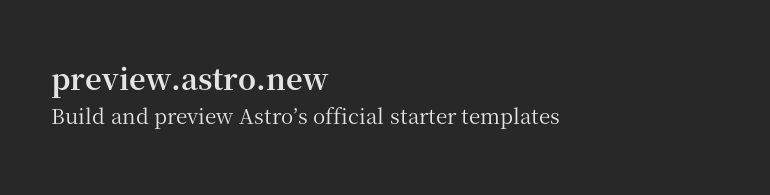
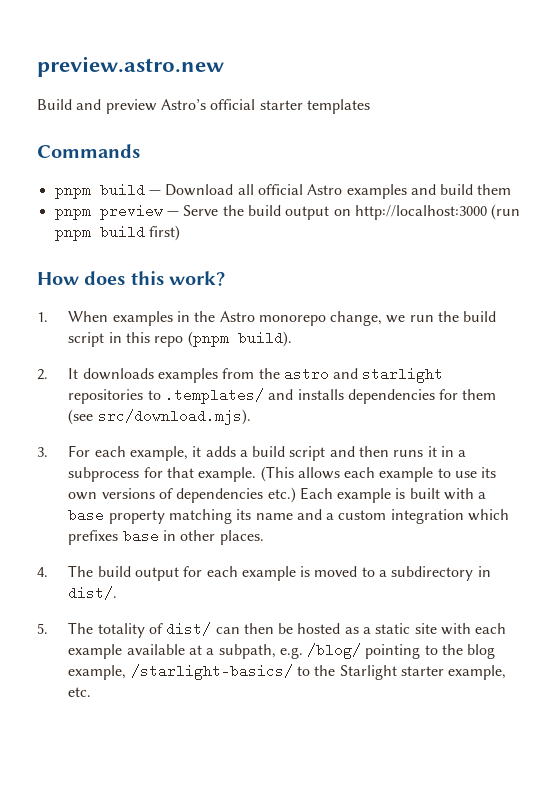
(561, 118) none -> [37,144,140,158] [54,183,512,199] [54,204,521,220] [54,225,180,241] [37,271,226,286] [37,311,497,326] [68,331,292,347] [37,367,444,383] [68,388,497,404] [68,409,251,425] [37,445,467,461] [68,466,497,482] [68,487,487,503] [68,508,510,524] [68,529,264,545] [37,565,491,581] [68,586,118,600] [37,622,507,638] [68,643,496,659] [68,664,507,680] [68,687,92,697] // Commands // pnpm build — Download all official Astro examples and build them // pnpm preview — Serve the build output on http://localhost:3000 (run pnpm build first) // How does this work? // 1. When examples in the Astro monorepo change, we run the build script in this repo (pnpm build). // 2. It downloads examples from the astro and starlight repositories to .templates/ and installs dependencies for them (see src/download.mjs). // 3. For each example, it adds a build script and then runs it in a subprocess for that example. (This allows each example to use its own versions of dependencies etc.) Each example is built with a base property matching its name and a custom integration which prefixes base in other places. // 4. The build output for each example is moved to a subdirectory in dist/. // 5. The totality of dist/ can then be hosted as a static site with each example available at a subpath, e.g. /blog/ pointing to the blog example, /starlight-basics/ to the Starlight starter example, etc.

